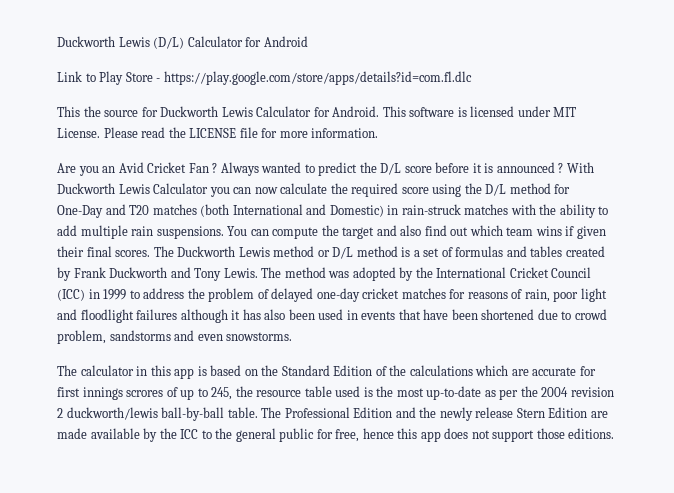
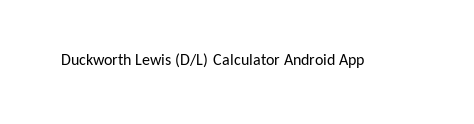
[245,37,262,47] for -> (280, 59) none
[57,71,472,85] [57,106,577,117] [57,127,379,138] [57,162,594,176] [57,183,571,197] [57,204,609,218] [57,225,606,239] [57,246,605,259] [57,267,592,281] [57,288,607,302] [57,309,607,323] [57,330,293,344] [57,365,596,379] [57,386,614,400] [57,407,608,421] [57,428,615,442] // Link to Play Store - https://play.google.com/store/apps/details?id=com.fl.dlc // This the source for Duckworth Lewis Calculator for Android. This software is licensed under MIT License. Please read the LICENSE file for more information. // Are you an Avid Cricket Fan ? Always wanted to predict the D/L score before it is announced ? With Duckworth Lewis Calculator you can now calculate the required score using the D/L method for One-Day and T20 matches (both International and Domestic) in rain-struck matches with the ability to add multiple rain suspensions. You can compute the target and also find out which team wins if given their final scores. The Duckworth Lewis method or D/L method is a set of formulas and tables created by Frank Duckworth and Tony Lewis. The method was adopted by the International Cricket Council (ICC) in 1999 to address the problem of delayed one-day cricket matches for reasons of rain, poor light and floodlight failures although it has also been used in events that have been shortened due to crowd problem, sandstorms and even snowstorms. // The calculator in this app is based on the Standard Edition of the calculations which are accurate for first innings scrores of up to 245, the resource table used is the most up-to-date as per the 2004 revision 2 duckworth/lewis ball-by-ball table. The Professional Edition and the newly release Stern Edition are made available by the ICC to the general public for free, hence this app does not support those editions. -> [338,54,364,68] App

